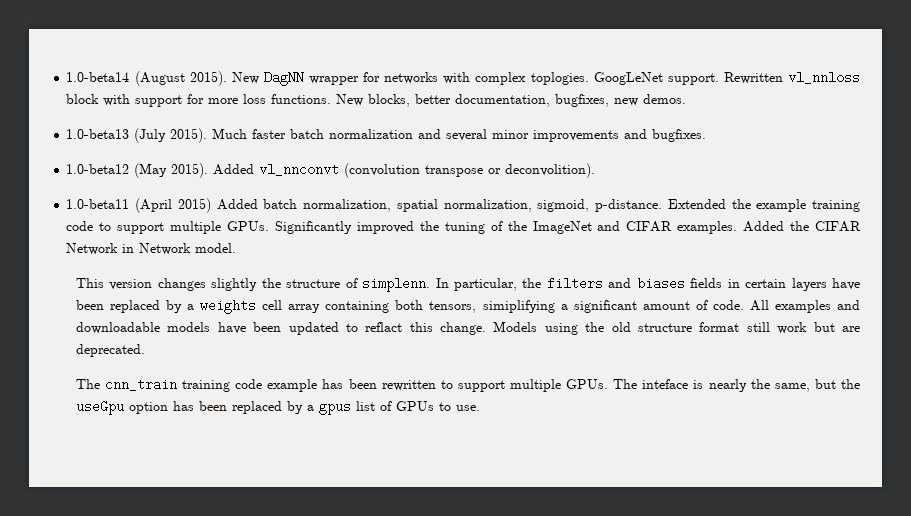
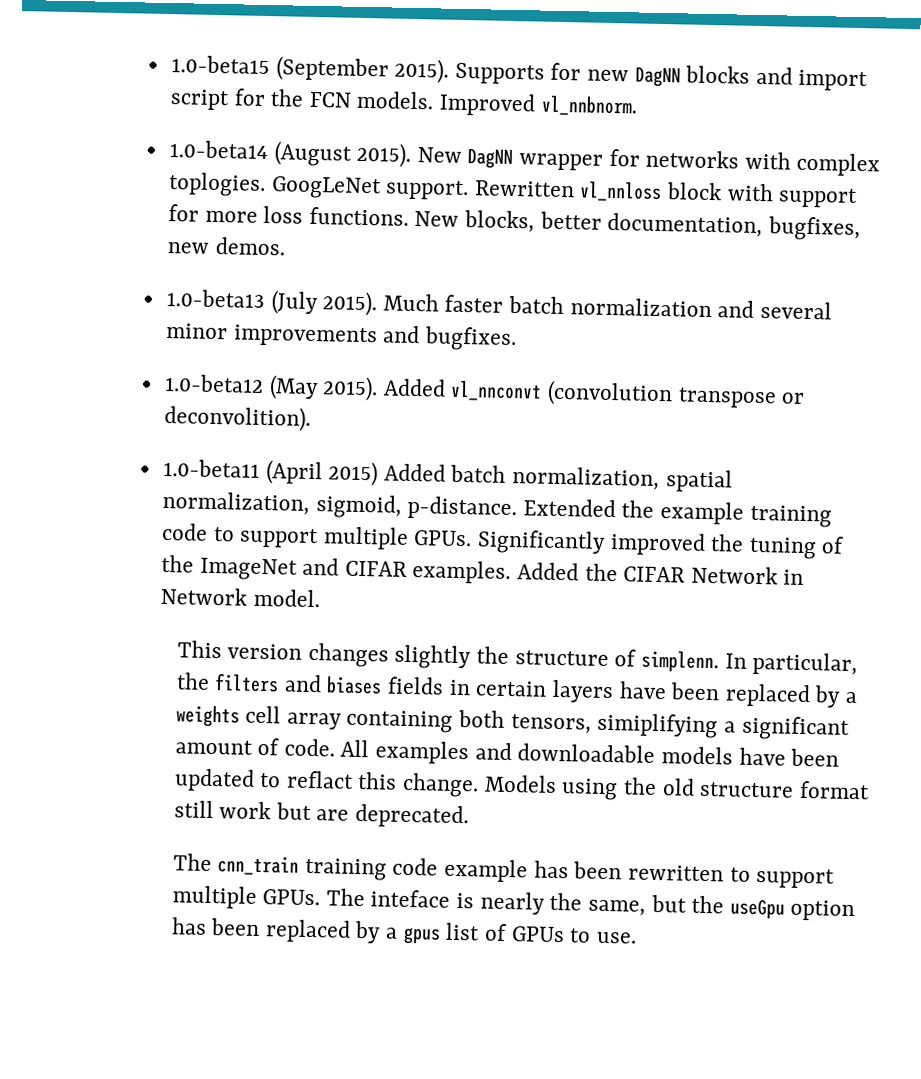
(66, 77) none -> [170,55,869,92] [169,88,637,117] 1.0-beta15 (September 2015). Supports for new DagNN blocks and import script for the FCN models. Improved vl_nnbnorm. //

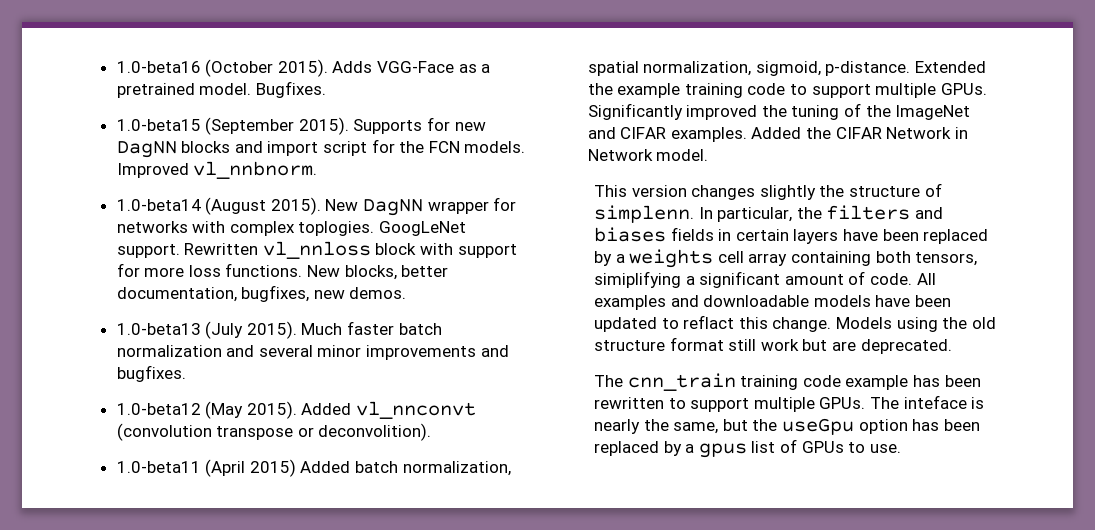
(170, 65) none -> [116,59,491,77] [116,81,326,98] 1.0-beta16 (October 2015). Adds VGG-Face as a pretrained model. Bugfixes. //

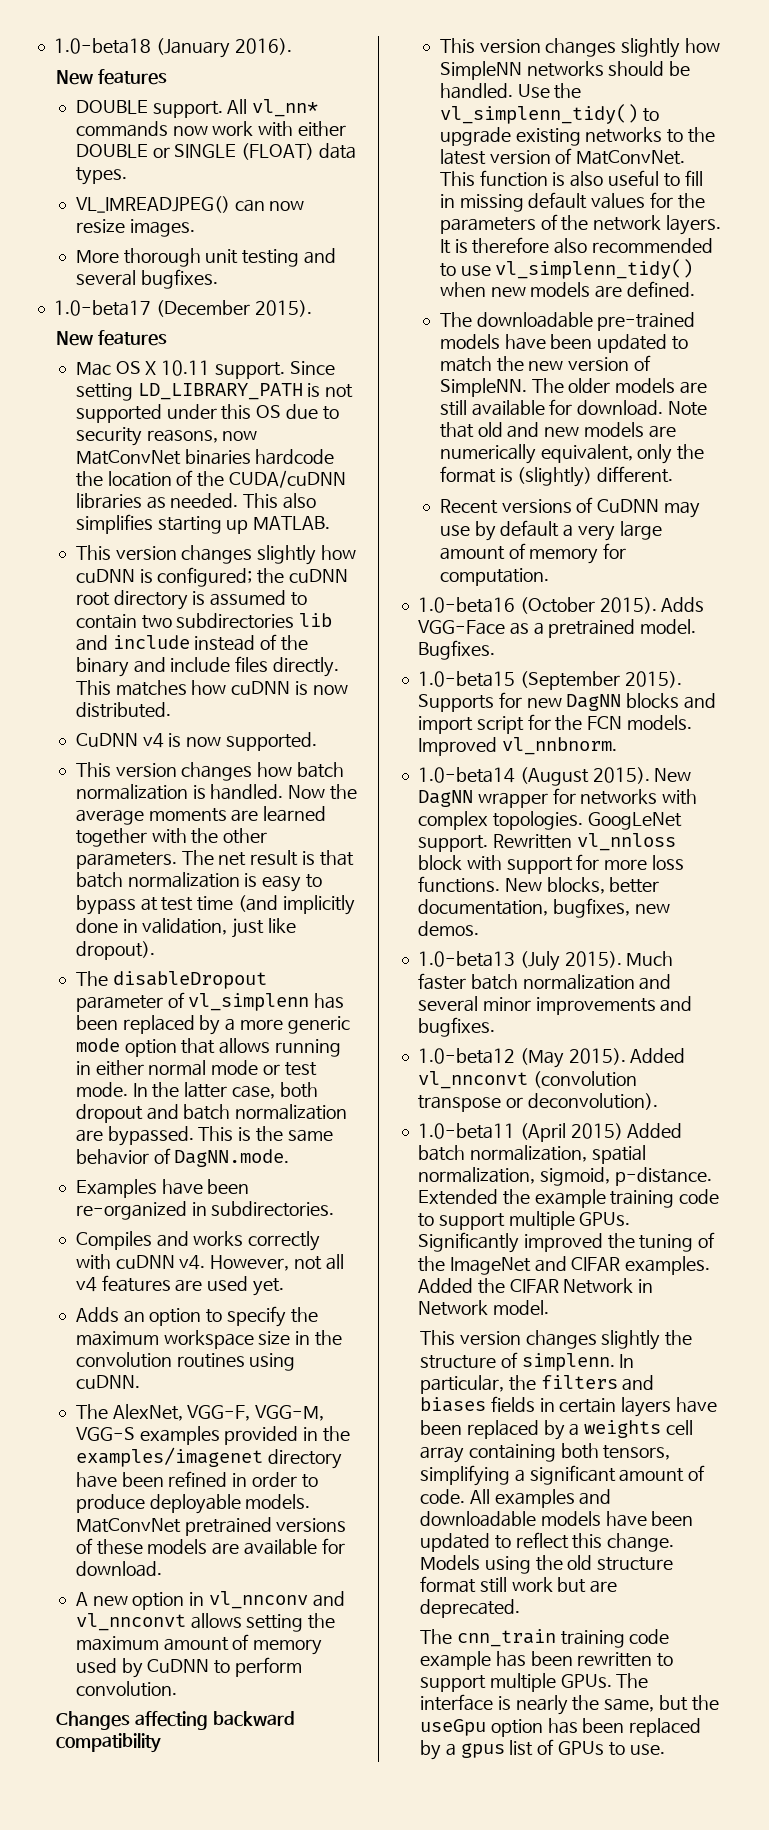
(116, 67) none -> [53,38,292,58] [55,69,167,85] [75,99,319,118] [75,121,347,137] [75,143,357,160] [75,167,127,185] [75,196,305,213] [75,219,195,237] [75,248,337,267] [75,269,218,289] [53,300,312,317] [55,330,167,346] [75,360,335,379] [75,383,354,401] [75,404,339,423] [75,427,258,446] [75,449,335,465] [75,470,347,488] [75,493,317,509] [75,514,331,534] [75,545,357,565] [75,567,349,587] [75,590,308,610] [75,613,333,629] [75,634,309,651] [75,656,340,677] [75,680,348,696] [75,702,171,718] [75,732,318,751] [75,762,345,781] [75,784,358,800] [75,806,327,825] [75,828,268,847] [75,850,354,869] [75,872,323,892] [75,895,355,915] [75,918,297,938] [75,941,155,960] [75,971,267,989] [75,992,345,1012] [75,1015,350,1035] [75,1038,342,1057] [75,1060,317,1076] [75,1082,318,1099] [75,1104,348,1123] [75,1126,333,1146] [75,1148,290,1167] [75,1179,250,1198] [75,1201,335,1220] [75,1231,321,1251] [75,1254,344,1271] [75,1275,285,1296] [75,1306,318,1327] [75,1330,343,1349] [75,1352,296,1371] [75,1375,140,1389] [75,1404,325,1421] [75,1426,351,1445] [75,1447,342,1469] [75,1471,318,1488] [75,1494,311,1514] [75,1517,347,1536] [75,1538,345,1555] [75,1561,162,1577] [75,1591,345,1610] [75,1613,336,1632] [75,1634,323,1655] [75,1657,303,1678] [75,1681,177,1697] [55,1711,295,1730] [55,1733,161,1753] [439,38,721,58] [439,61,691,80] [439,83,582,99] [439,104,659,124] [439,127,716,146] [439,148,686,165] [439,170,703,187] [439,192,705,212] [439,214,722,235] [439,237,714,254] [439,259,694,279] [439,281,696,298] [439,312,696,331] [439,334,689,353] [439,355,652,372] [439,378,708,397] [439,399,708,416] [439,422,676,438] [439,444,705,464] [439,466,674,487] [439,497,701,518] [439,520,662,541] [439,543,627,564] [439,568,549,586] 1.0-beta18 (January 2016). // New features // DOUBLE support. All vl_nn* commands now work with either DOUBLE or SINGLE (FLOAT) data types. // VL_IMREADJPEG() can now resize images. // More thorough unit testing and several bugfixes. // 1.0-beta17 (December 2015). // New features // Mac OS X 10.11 support. Since setting LD_LIBRARY_PATH is not supported under this OS due to security reasons, now MatConvNet binaries hardcode the location of the CUDA/cuDNN libraries as needed. This also simplifies starting up MATLAB. // This version changes slightly how cuDNN is configured; the cuDNN root directory is assumed to contain two subdirectories lib and include instead of the binary and include files directly. This matches how cuDNN is now distributed. // CuDNN v4 is now supported. // This version changes how batch normalization is handled. Now the average moments are learned together with the other parameters. The net result is that batch normalization is easy to bypass at test time (and implicitly done in validation, just like dropout). // The disableDropout parameter of vl_simplenn has been replaced by a more generic mode option that allows running in either normal mode or test mode. In the latter case, both dropout and batch normalization are bypassed. This is the same behavior of DagNN.mode. // Examples have been re-organized in subdirectories. // Compiles and works correctly with cuDNN v4. However, not all v4 features are used yet. // Adds an option to specify the maximum workspace size in the convolution routines using cuDNN. // The AlexNet, VGG-F, VGG-M, VGG-S examples provided in the examples/imagenet directory have been refined in order to produce deployable models. MatConvNet pretrained versions of these models are available for download. // A new option in vl_nnconv and vl_nnconvt allows setting the maximum amount of memory used by CuDNN to perform convolution. // Changes affecting backward compatibility // This version changes slightly how SimpleNN networks should be handled. Use the vl_simplenn_tidy() to upgrade existing networks to the latest version of MatConvNet. This function is also useful to fill in missing default values for the parameters of the network layers. It is therefore also recommended to use vl_simplenn_tidy() when new models are defined. // The downloadable pre-trained models have been updated to match the new version of SimpleNN. The older models are still available for download. Note that old and new models are numerically equivalent, only the format is (slightly) different. // Recent versions of CuDNN may use by default a very large amount of memory for computation. //
[298,221,375,236] toplogies. -> [492,811,583,830] topologies.
[318,423,432,441] deconvolition). -> [527,1093,658,1110] deconvolution).
[594,271,682,288] simiplifying -> [419,1465,510,1486] simplifying
[683,315,735,329] reflact -> [515,1532,569,1549] reflect
[903,395,967,409] inteface -> [419,1694,493,1711] interface

